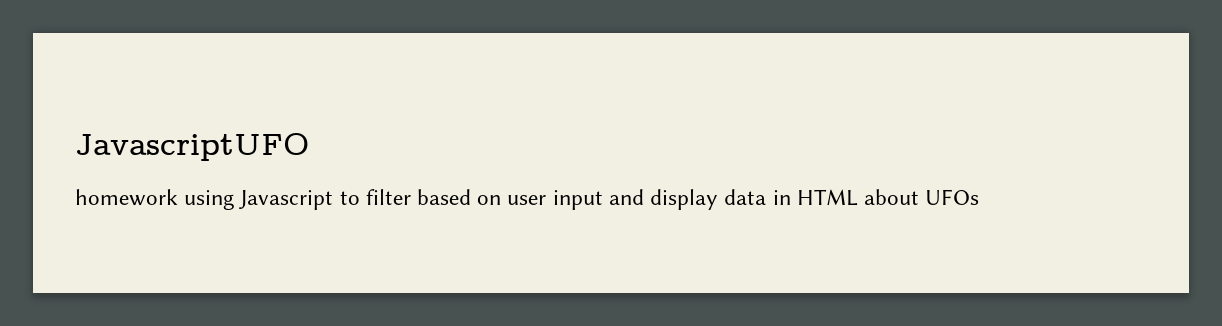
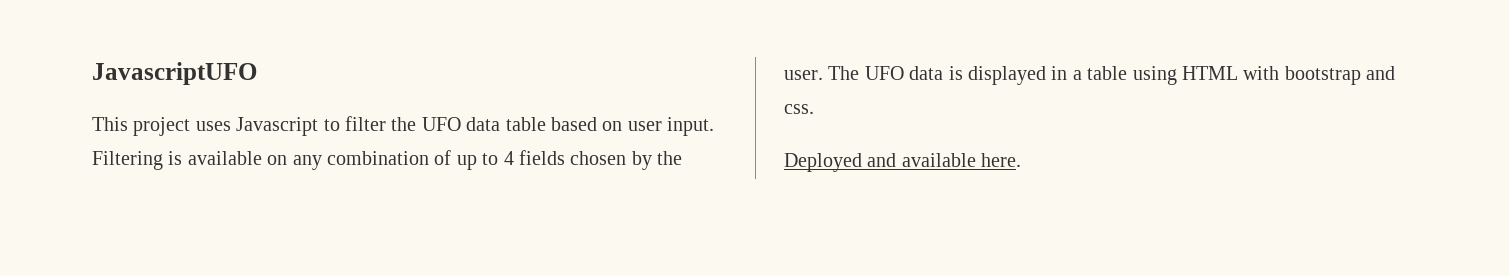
[75,189,980,210] homework using Javascript to filter based on user input and display data in HTML about UFOs -> [92,116,715,136] [92,150,683,170] [784,66,1396,85] [784,104,814,114] [784,153,1022,172] This project uses Javascript to filter the UFO data table based on user input. Filtering is available on any combination of up to 4 fields chosen by the user. The UFO data is displayed in a table using HTML with bootstrap and css. // Deployed and available here.

